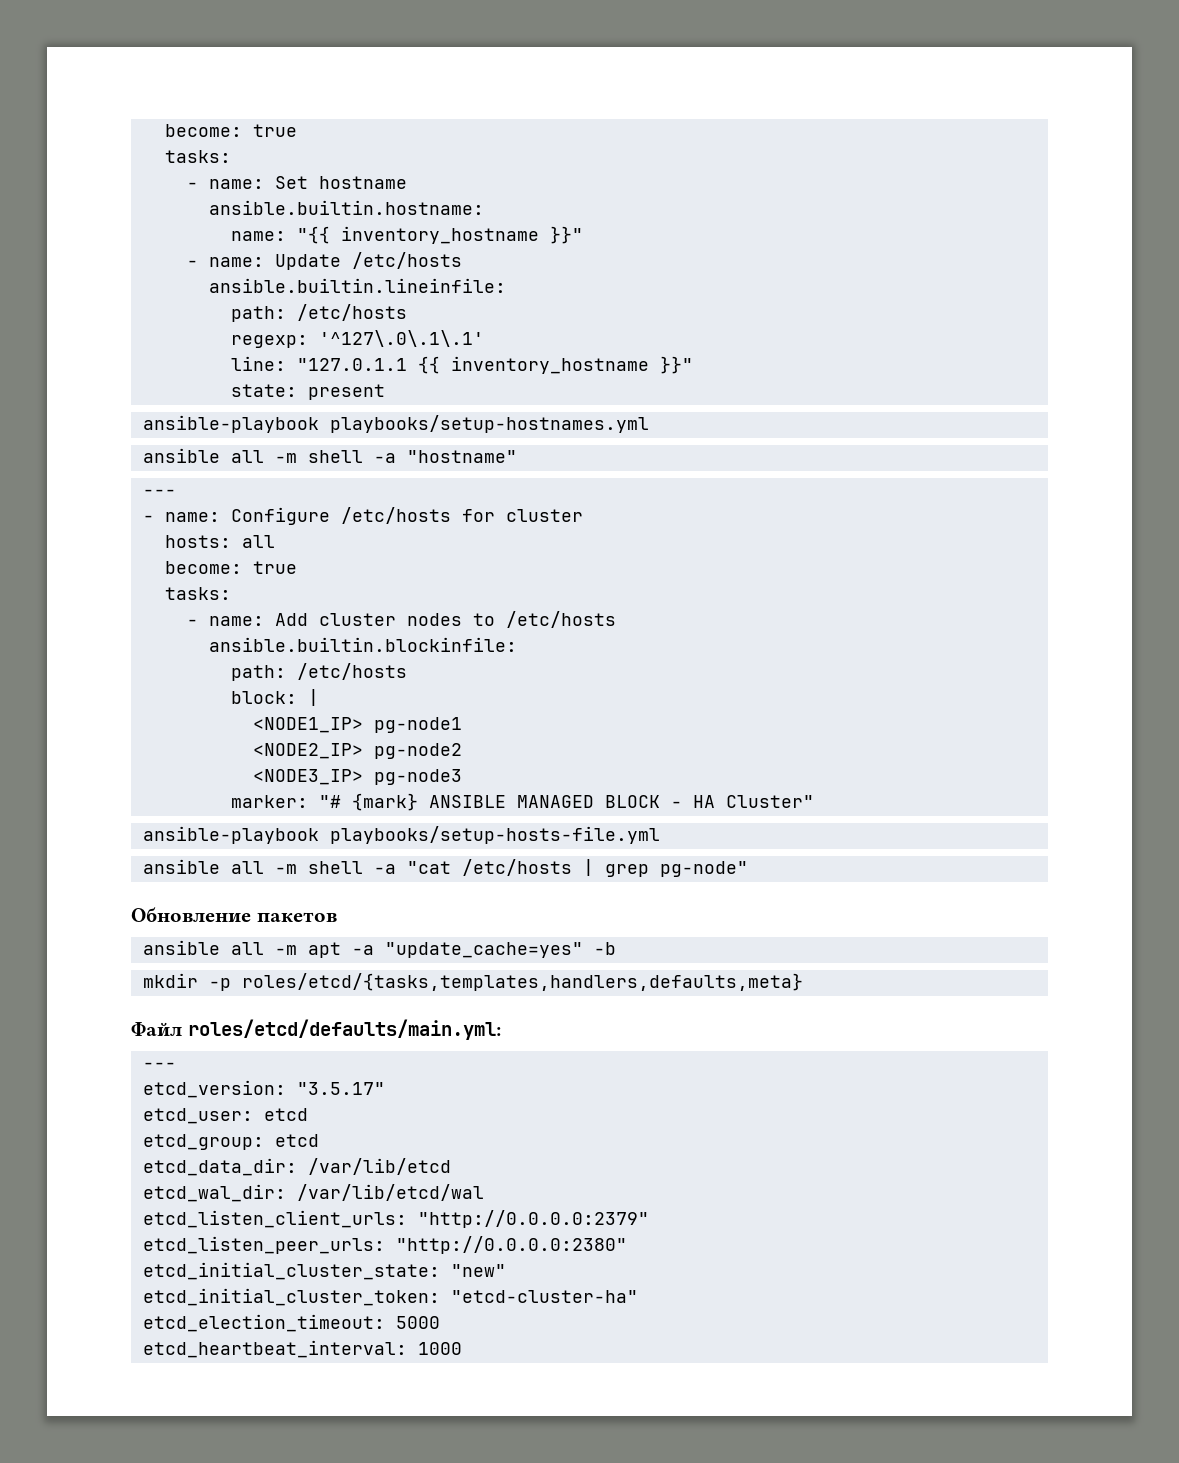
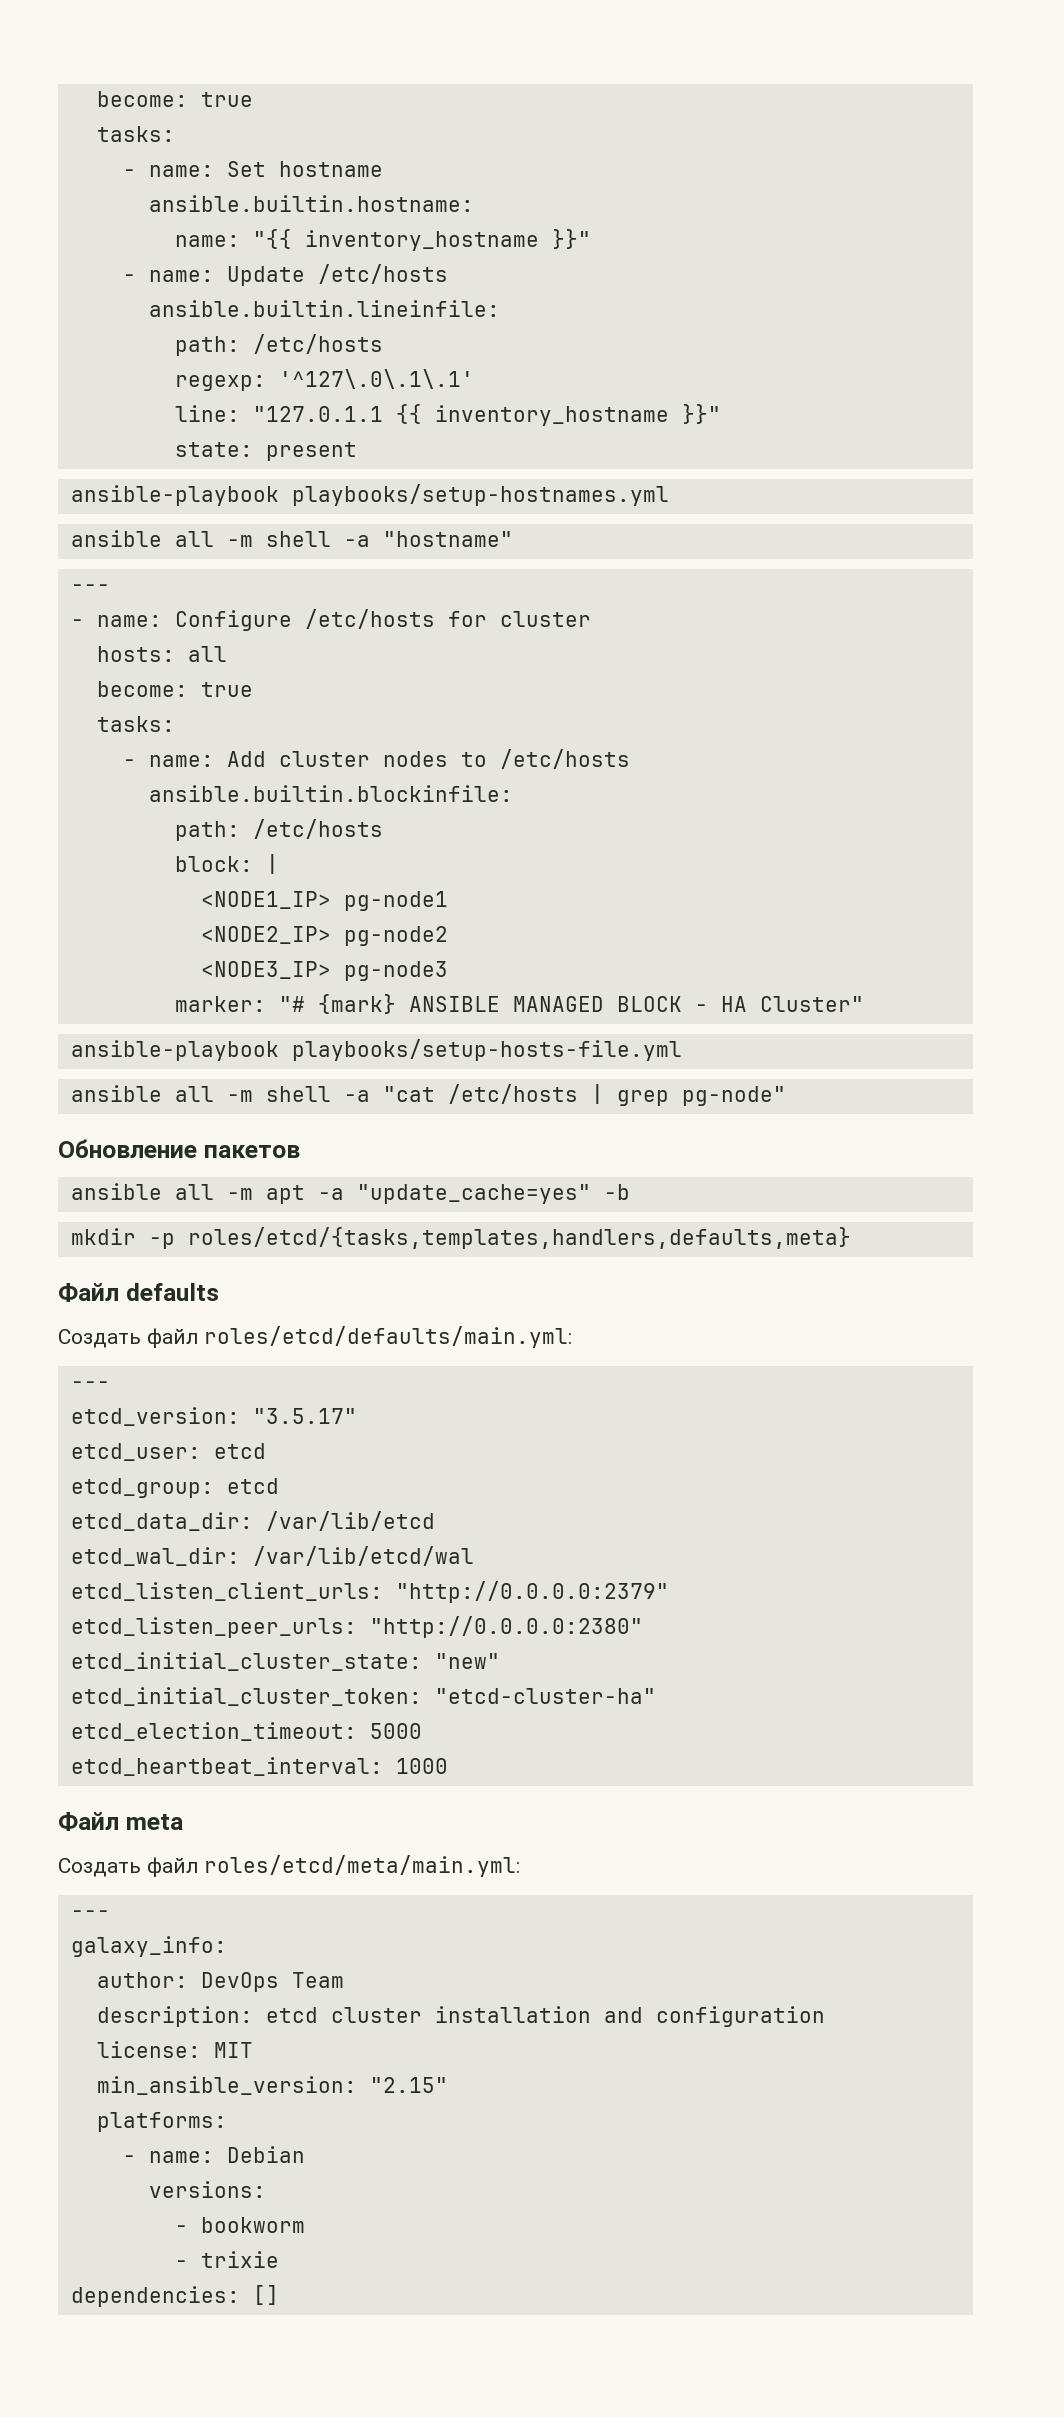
(182, 1029) none -> [125,1283,219,1301] [58,1328,199,1348] defaults // Создать файл
(462, 1348) none -> [58,1812,183,1831] [58,1855,521,1877] [70,1910,110,1918] [70,1936,227,1957] [96,1972,344,1992] [96,2006,825,2027] [96,2041,253,2058] [96,2076,448,2095] [96,2112,227,2132] [122,2146,305,2163] [148,2181,266,2198] [174,2217,305,2233] [174,2251,279,2268] [70,2285,279,2307] // Файл meta // Создать файл roles/etcd/meta/main.yml: // --- // galaxy_info: // author: DevOps Team // description: etcd cluster installation and configuration // license: MIT // min_ansible_version: "2.15" // platforms: // - name: Debian // versions: // - bookworm // - trixie // dependencies: []

